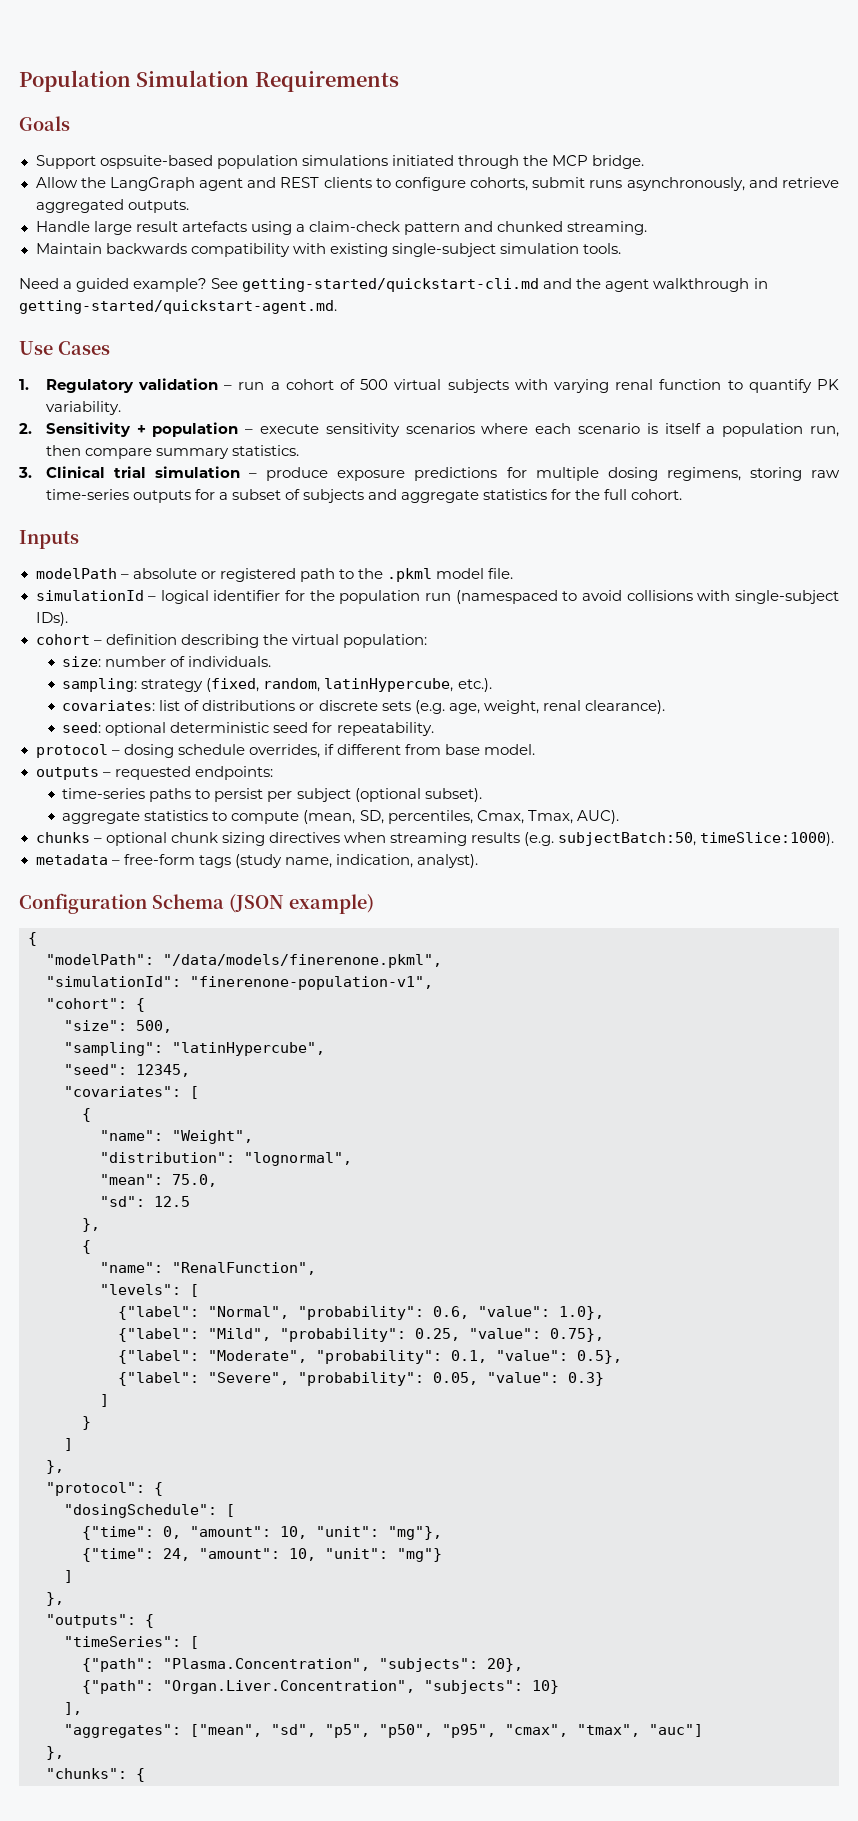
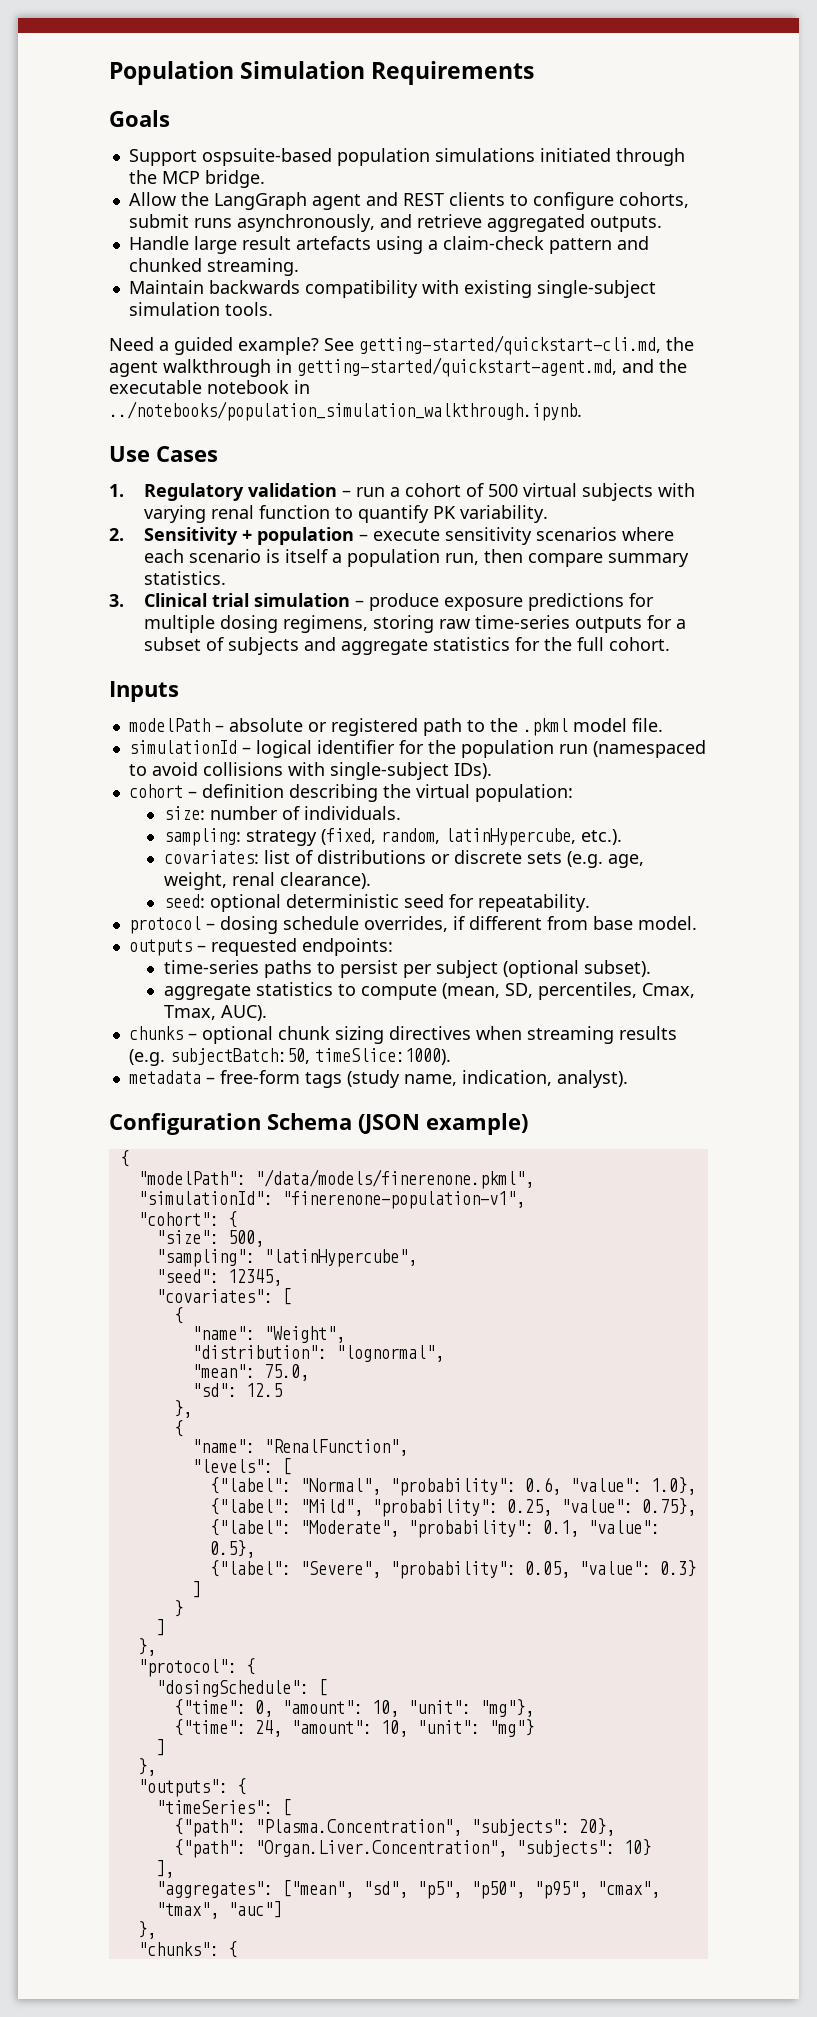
[242,278,573,292] getting-started/quickstart-cli.md and -> [359,335,661,355] getting-started/quickstart-cli.md,
[19,300,337,314] getting-started/quickstart-agent.md. -> [297,357,687,377] [109,380,310,394] [109,401,582,421] getting-started/quickstart-agent.md, and the executable notebook in ../notebooks/population_simulation_walkthrough.ipynb.

